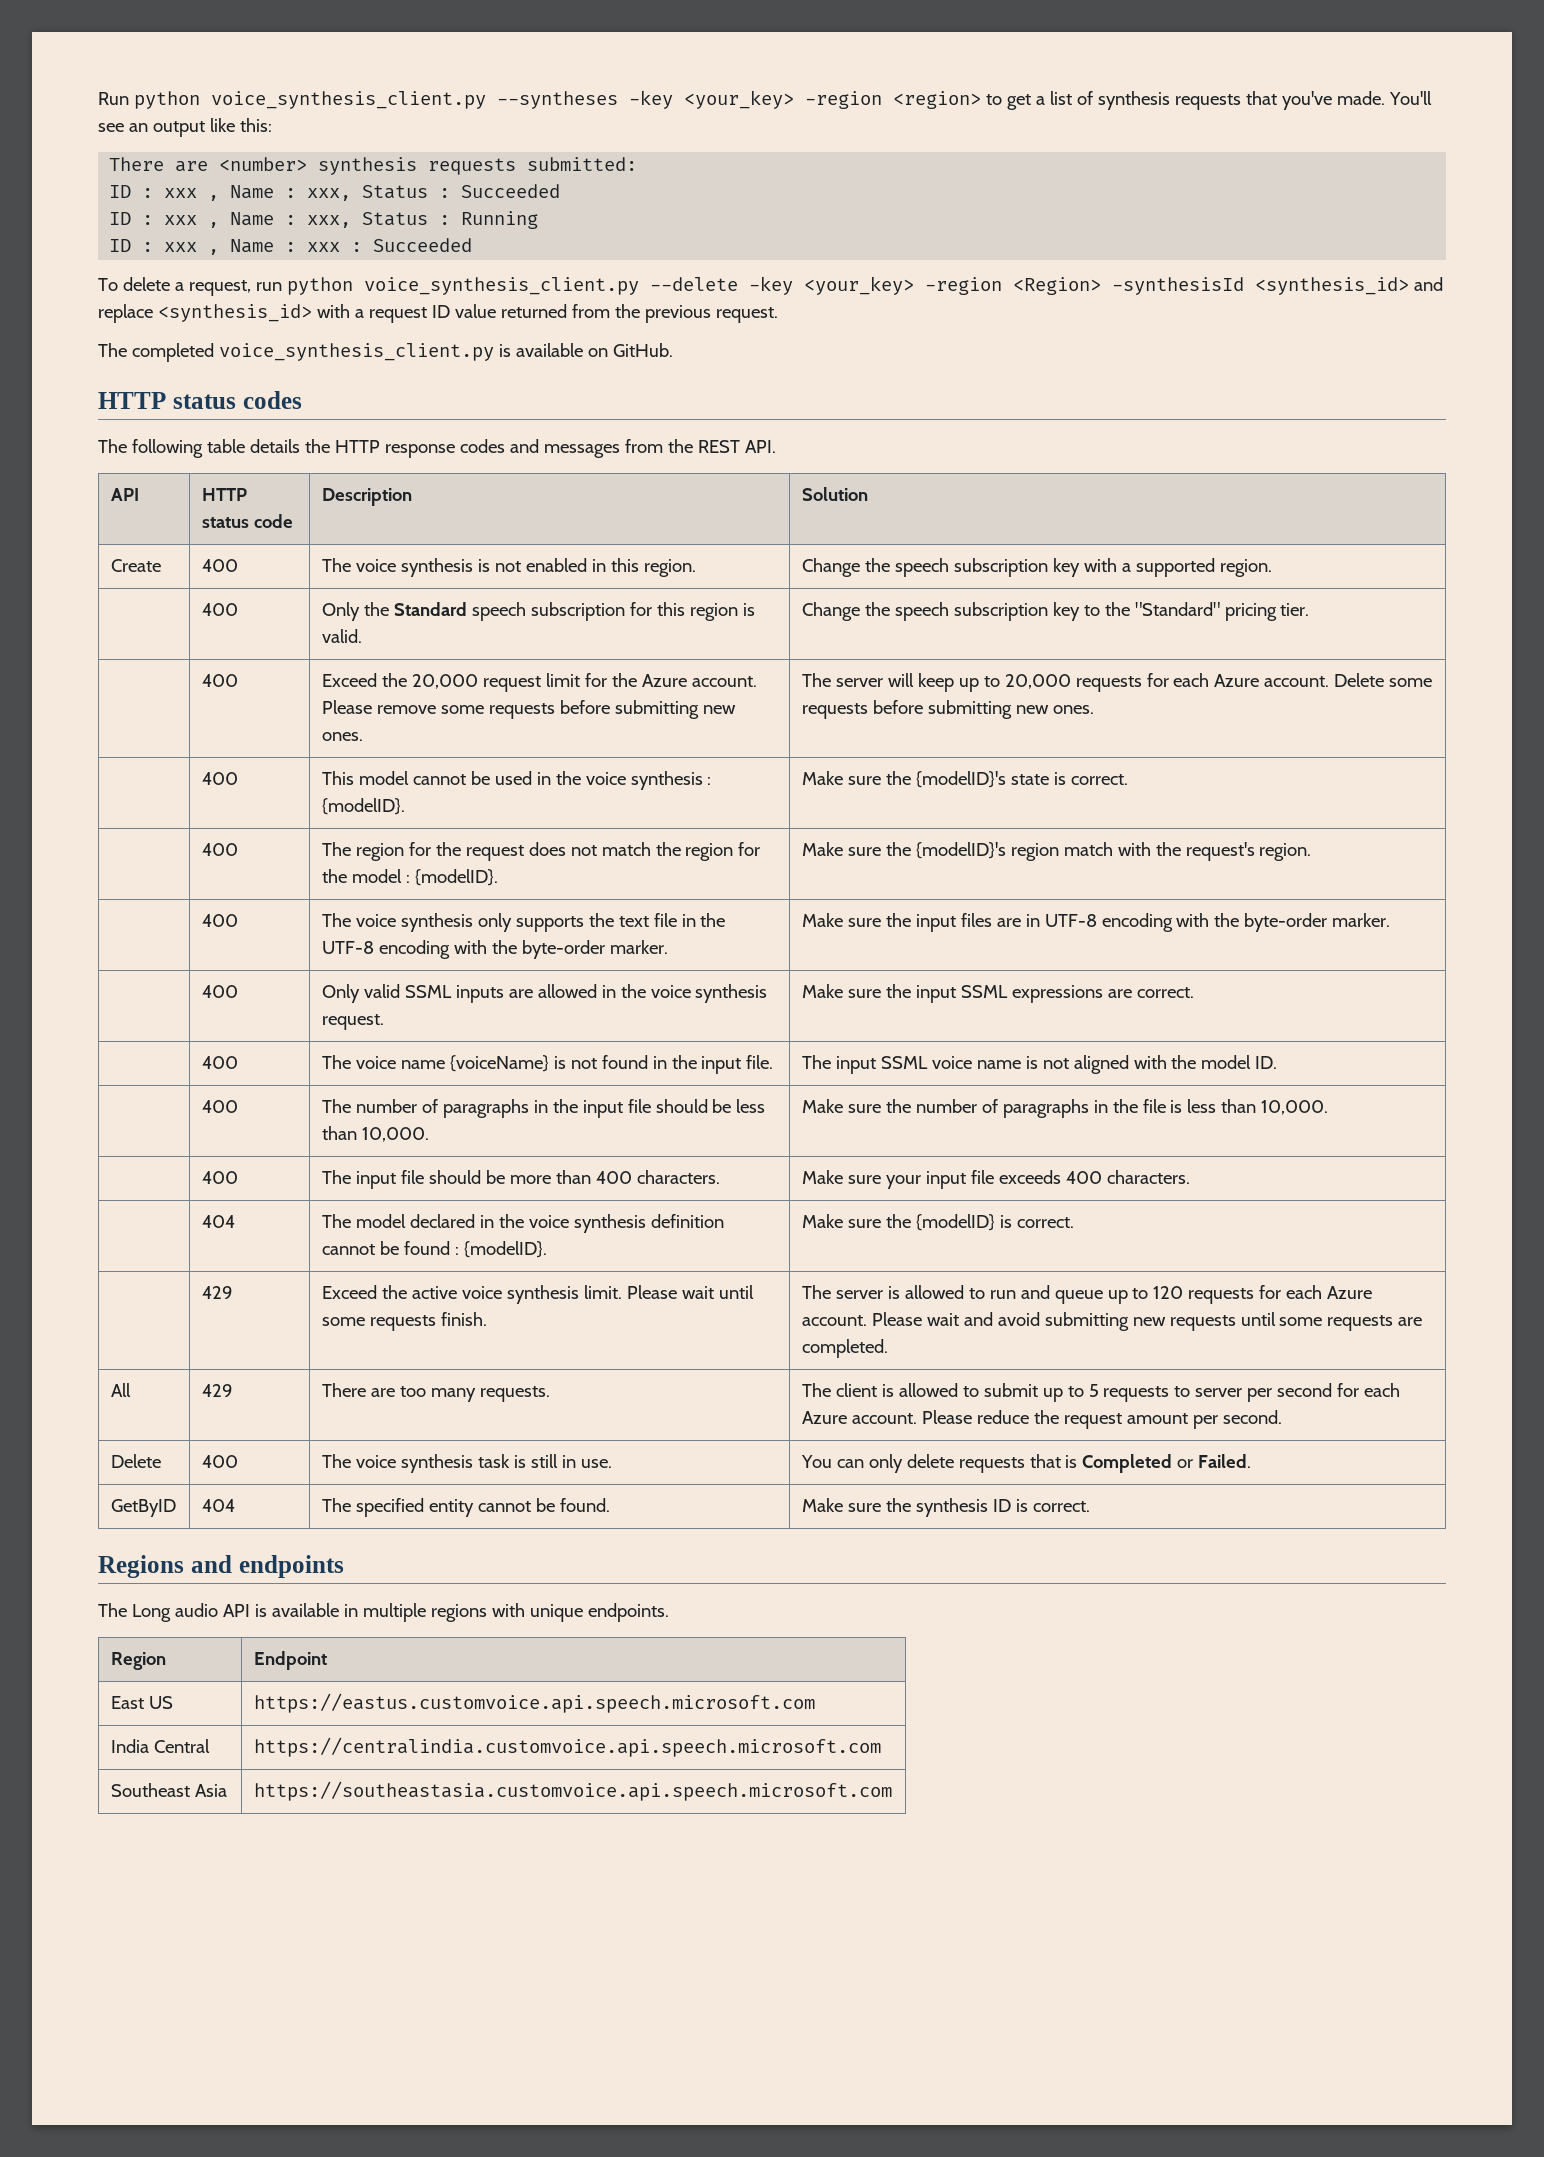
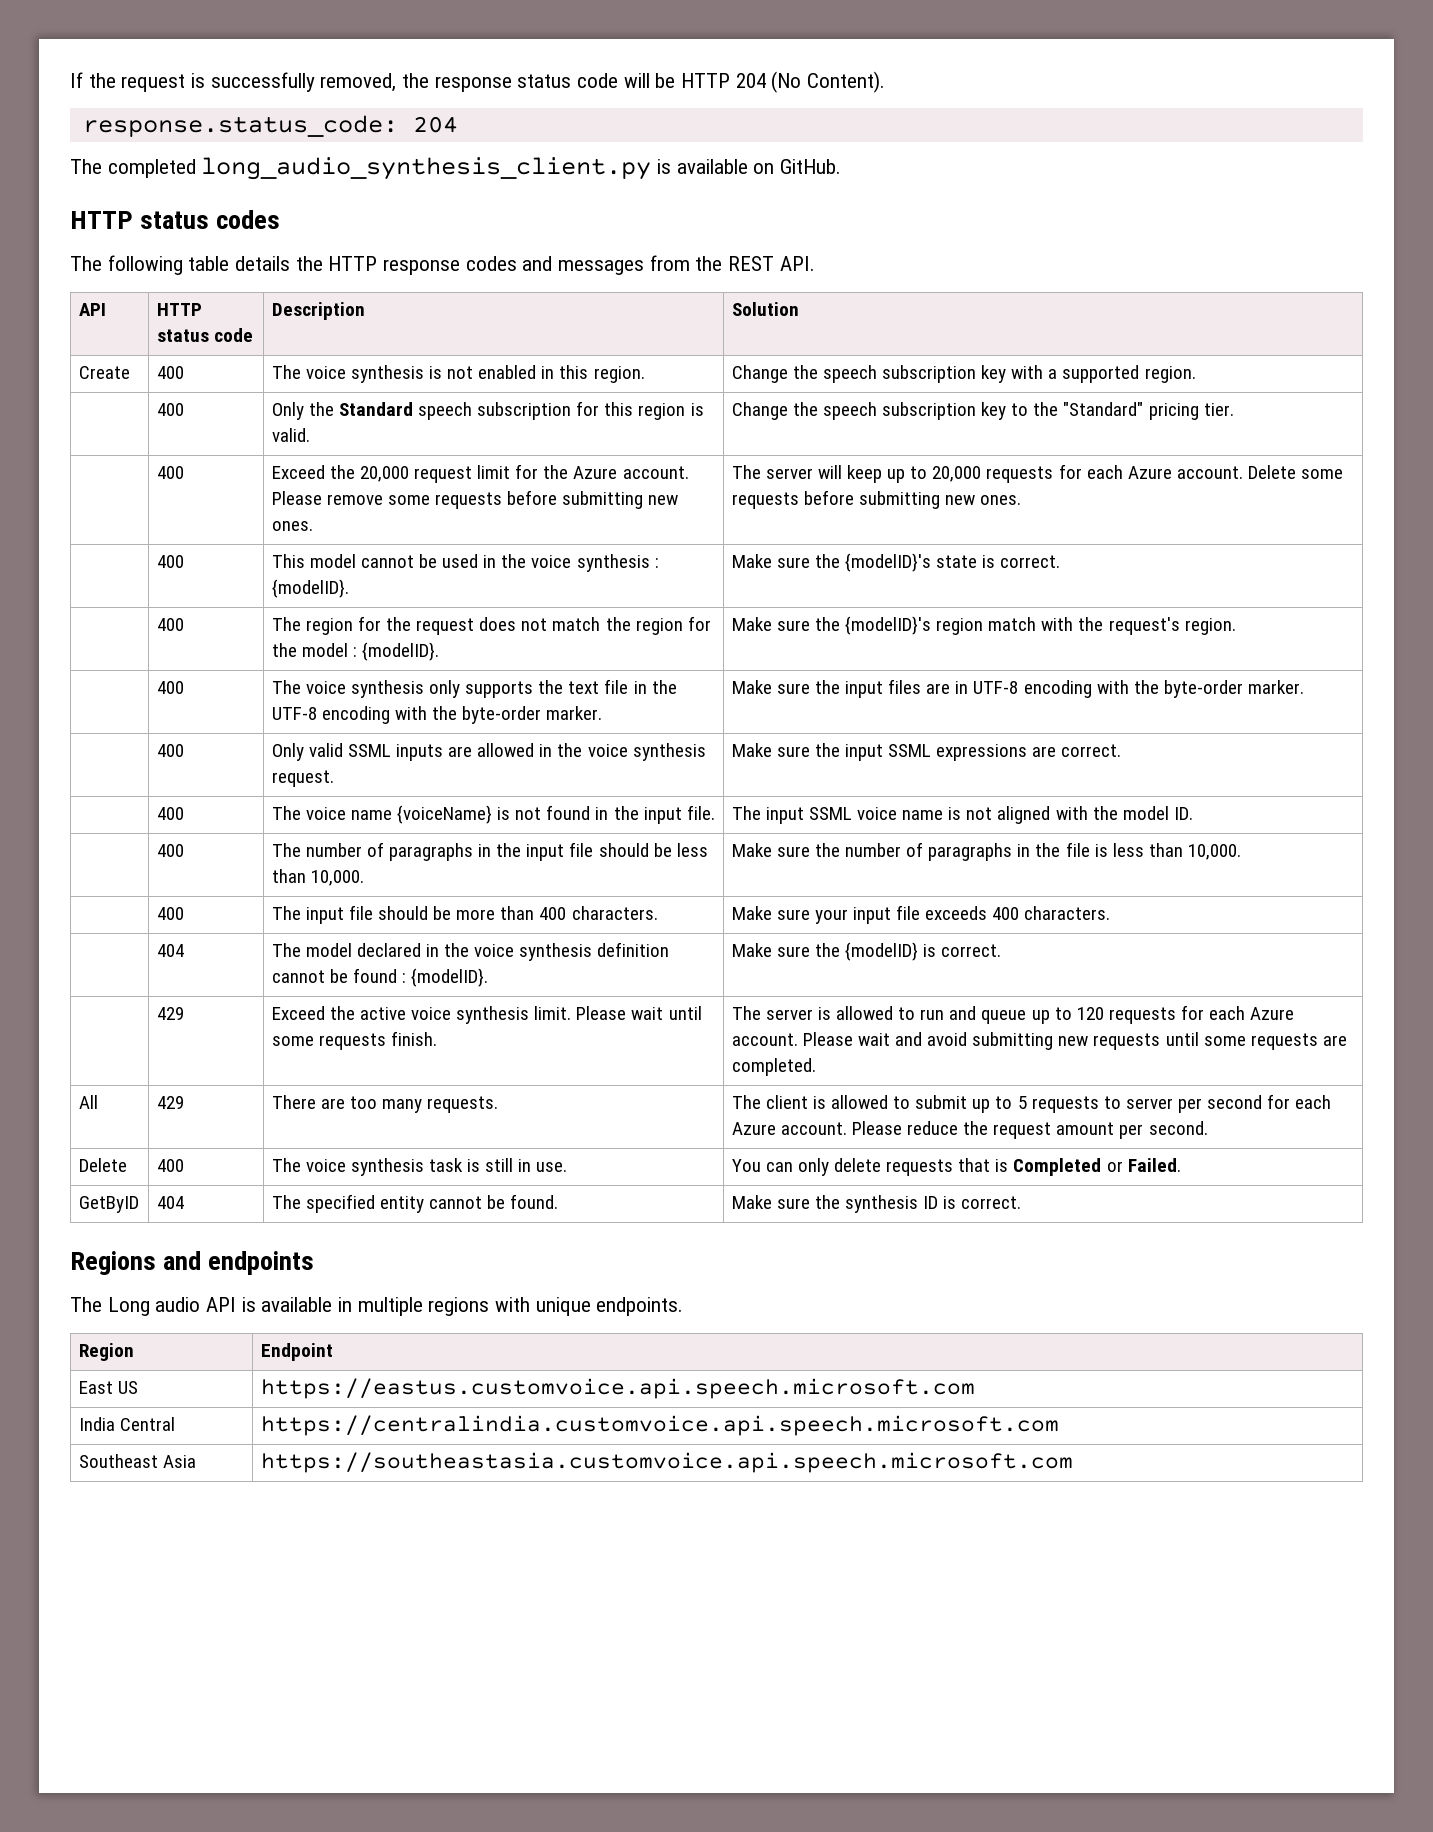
[98,90,1432,110] [98,118,272,137] [109,157,638,175] [109,184,561,201] [109,211,539,229] [109,238,473,255] [98,276,1443,296] [98,304,778,323] Run python voice_synthesis_client.py --syntheses -key <your_key> -region <region> to get a list of synthesis requests that you've made. You'll see an output like this: // There are <number> synthesis requests submitted: // ID : xxx , Name : xxx, Status : Succeeded // ID : xxx , Name : xxx, Status : Running // ID : xxx , Name : xxx : Succeeded // To delete a request, run python voice_synthesis_client.py --delete -key <your_key> -region <Region> -synthesisId <synthesis_id> and replace <synthesis_id> with a request ID value returned from the previous request. -> [70,71,886,93] [82,115,458,137] If the request is successfully removed, the response status code will be HTTP 204 (No Content). // response.status_code: 204
[218,343,494,361] voice_synthesis_client.py -> [201,157,652,180] long_audio_synthesis_client.py

